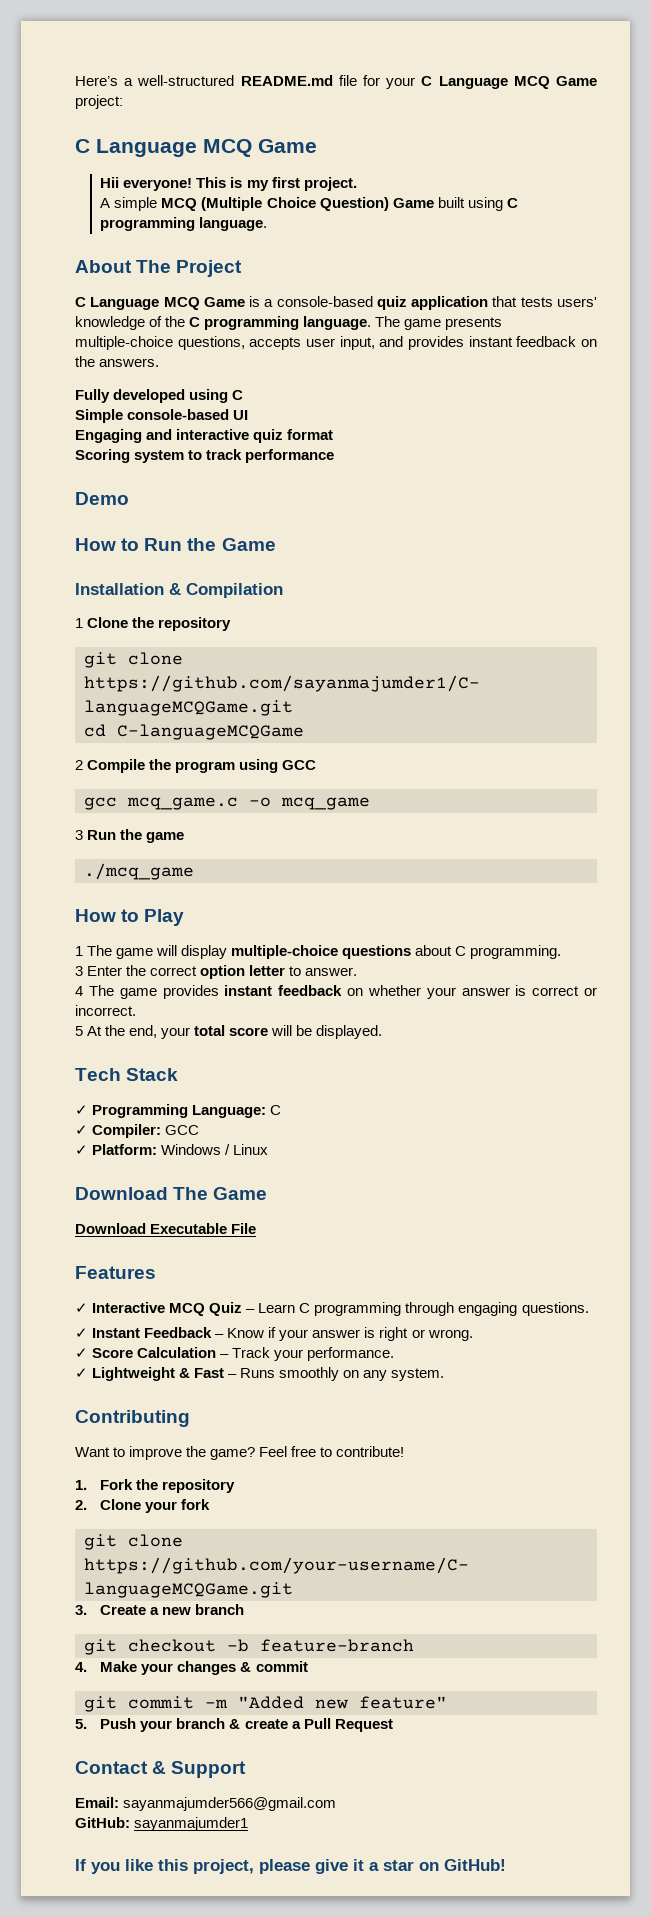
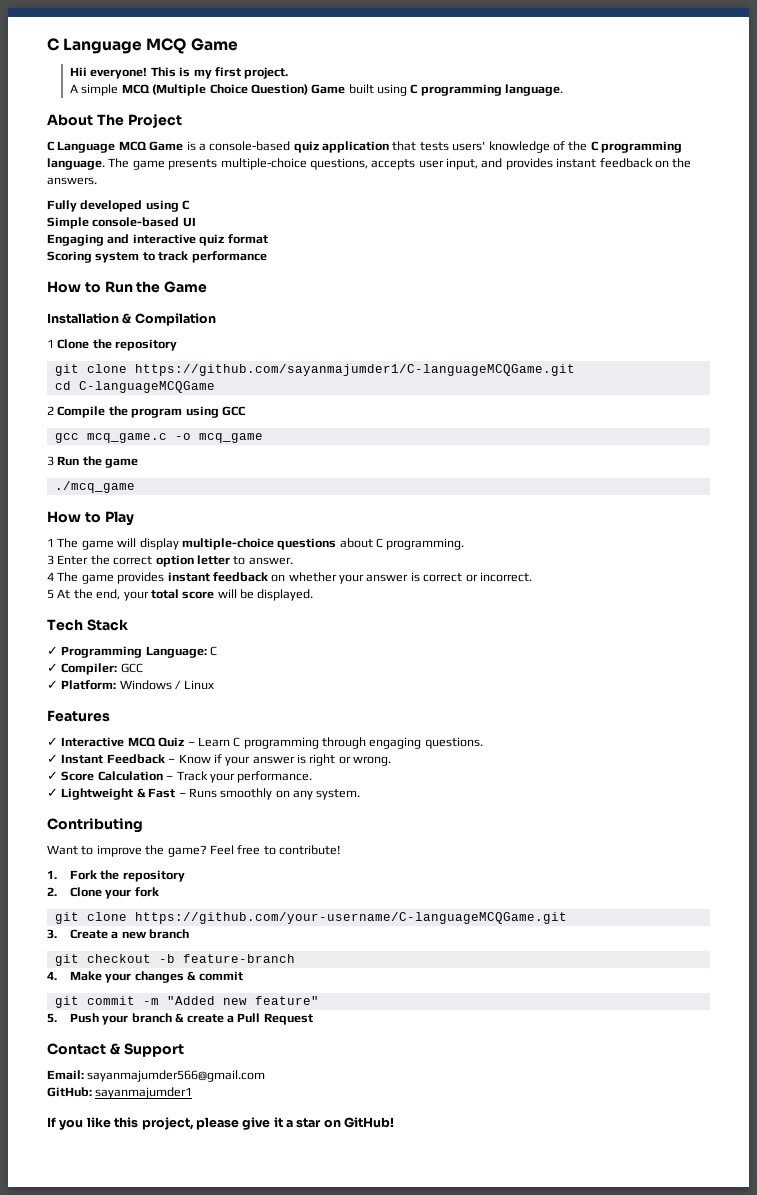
[75,75,597,89] [75,95,123,109] Here’s a well-structured README.md file for your C Language MCQ Game project: // -> (47, 44) none
[75,492,129,505] // Demo -> (267, 257) none
[75,1187,268,1200] [75,1223,257,1234] // Download The Game // Download Executable File -> (214, 685) none

